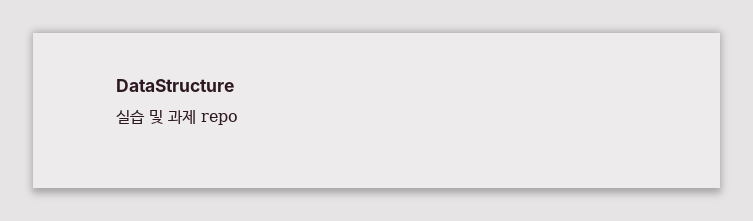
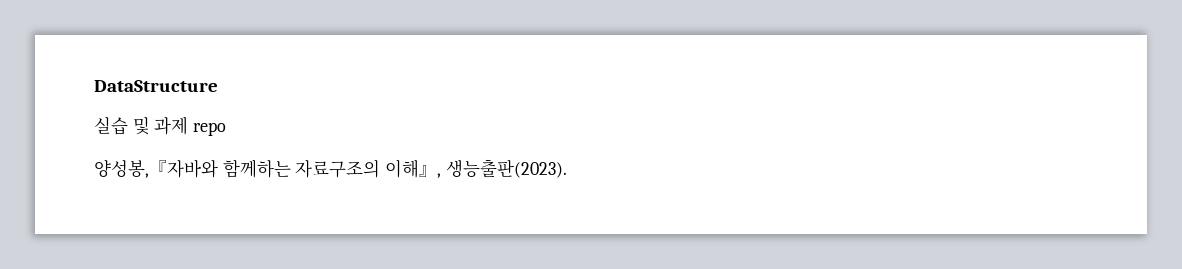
(238, 119) none -> [94,159,567,178] // 양성봉,『자바와 함께하는 자료구조의 이해』, 생능출판(2023).

